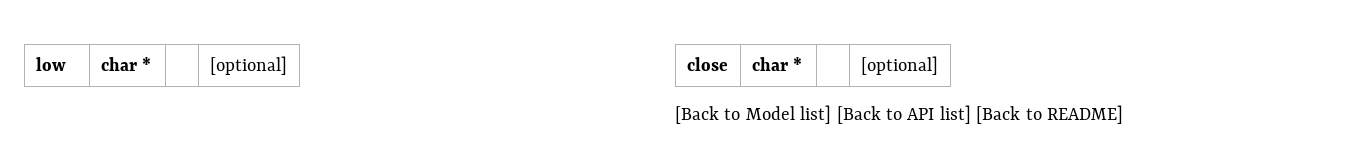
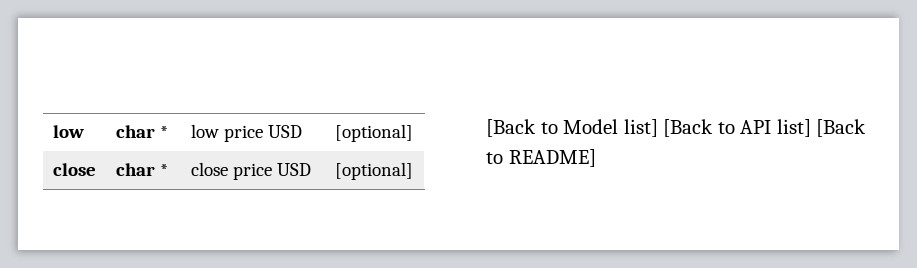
(151, 64) none -> [190,124,302,142] low price USD
(802, 64) none -> [190,162,311,180] close price USD

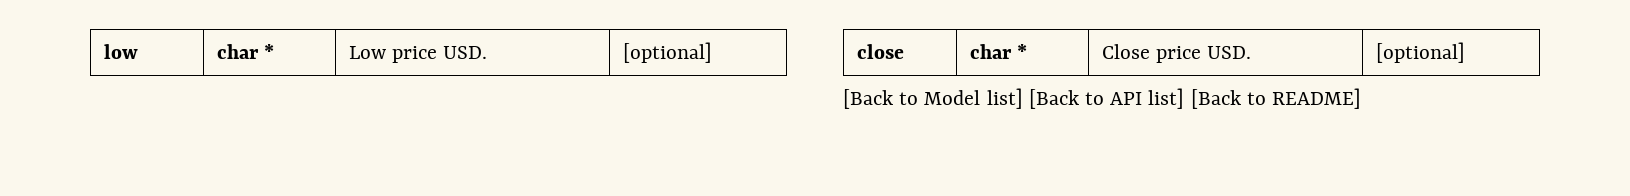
[190,124,302,142] low price USD -> [348,46,488,63] Low price USD.
[190,162,311,180] close price USD -> [1101,44,1252,63] Close price USD.

